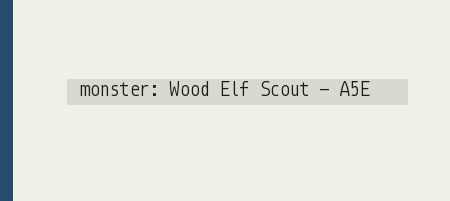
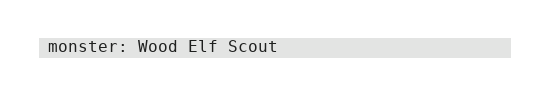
[318,81,370,96] - A5E -> (279, 46) none

